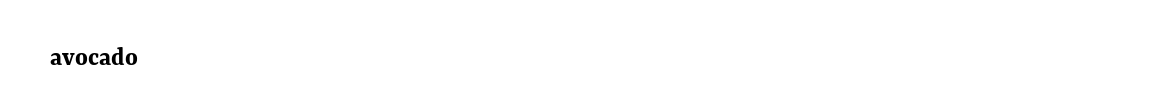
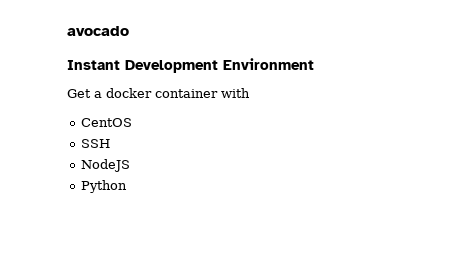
(138, 56) none -> [67,58,314,73] [67,88,250,98] [80,118,132,127] [80,139,110,148] [80,159,130,172] [80,180,127,193] // Instant Development Environment // Get a docker container with // CentOS // SSH // NodeJS // Python

